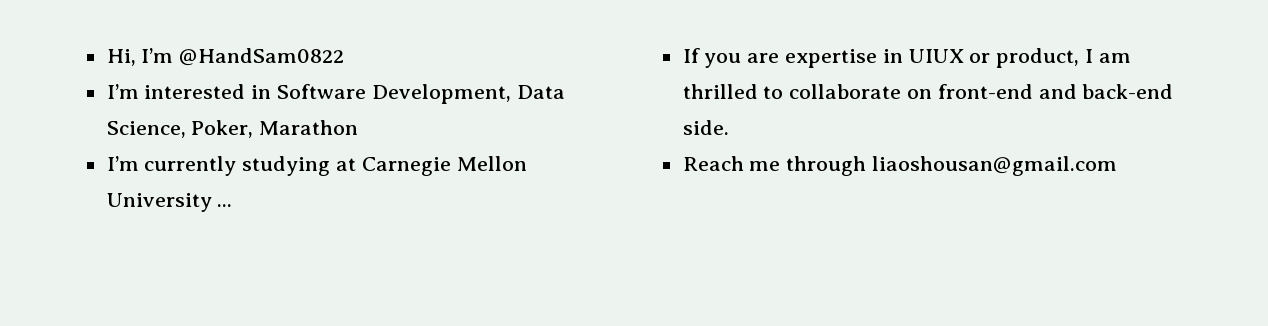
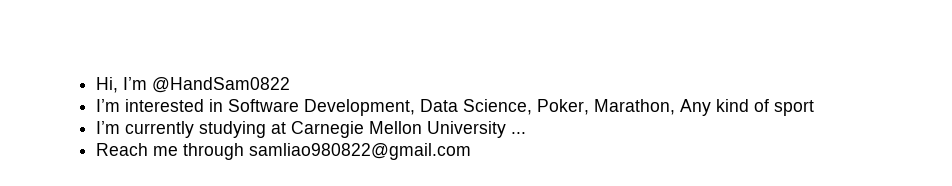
[259,120,359,135] Marathon -> [594,99,815,116] Marathon, Any kind of sport
[682,48,1131,68] [682,84,1174,99] [682,120,729,135] // If you are expertise in UIUX or product, I am thrilled to collaborate on front-end and back-end side. -> (527, 133) none
[872,156,1118,176] liaoshousan@gmail.com -> [249,143,472,160] samliao980822@gmail.com

